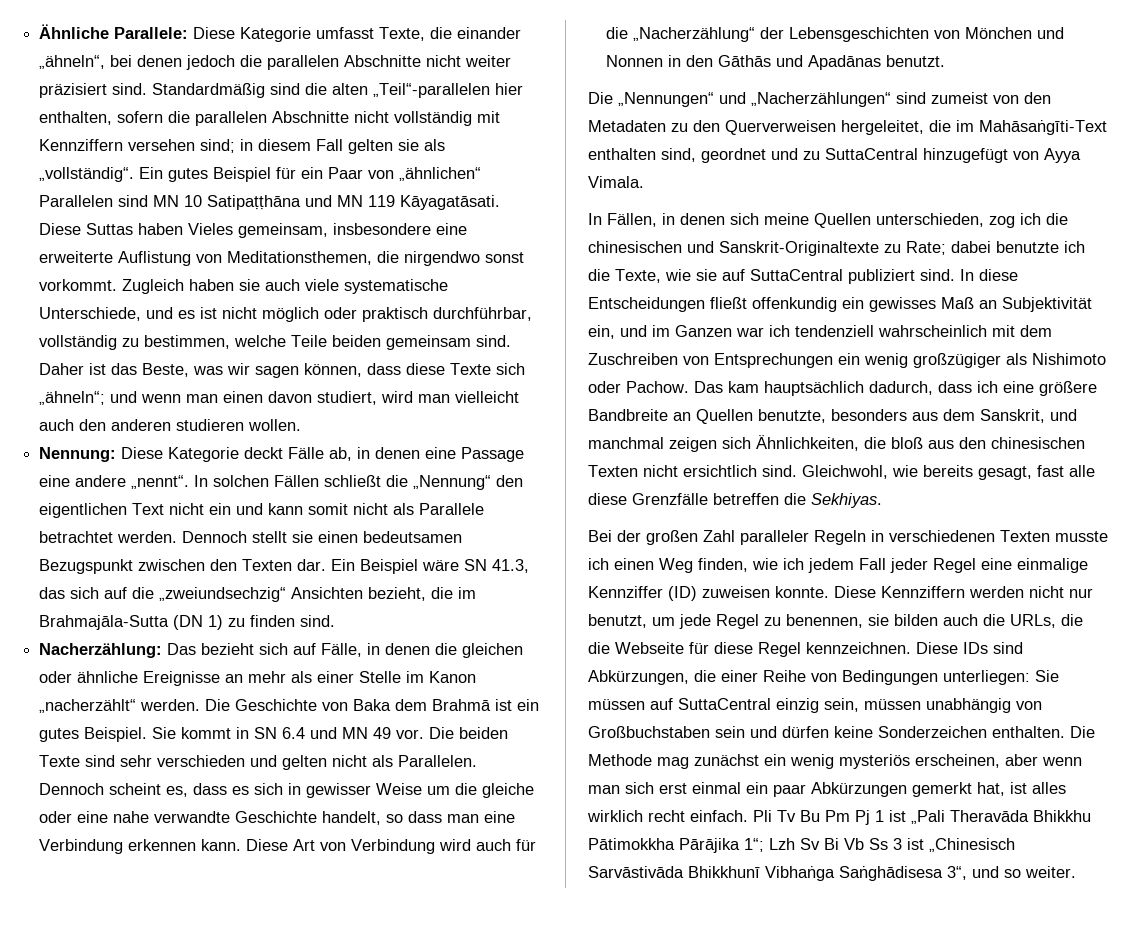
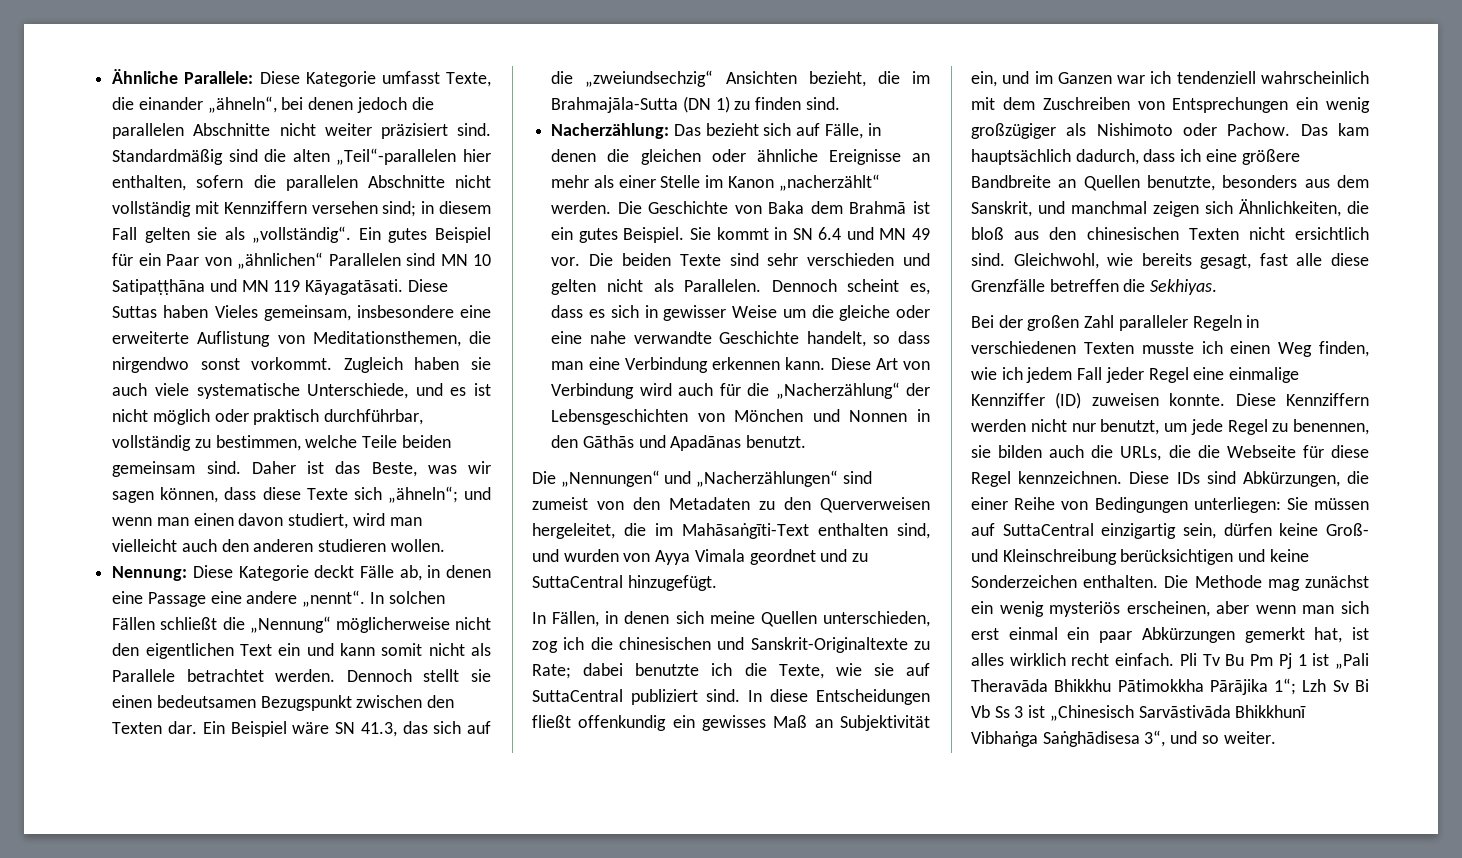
(492, 482) none -> [335,617,491,633] möglicherweise nicht
[169,503,205,515] nicht -> (272, 650) none
[701,148,1081,163] [588,176,644,188] geordnet und zu SuttaCentral hinzugefügt von Ayya Vimala. -> [532,549,869,565] [532,575,717,591] und wurden von Ayya Vimala geordnet und zu SuttaCentral hinzugefügt.
[776,698,1042,713] [588,726,829,738] einzig sein, müssen unabhängig von Großbuchstaben sein und dürfen -> [1101,523,1369,539] [971,549,1266,565] einzigartig sein, dürfen keine Groß- und Kleinschreibung berücksichtigen und

